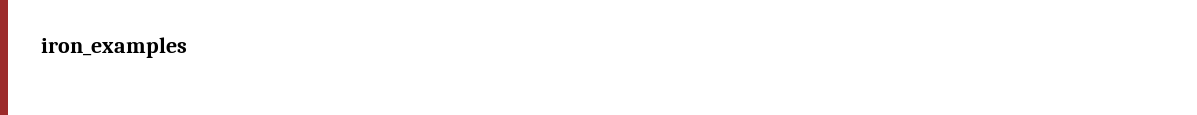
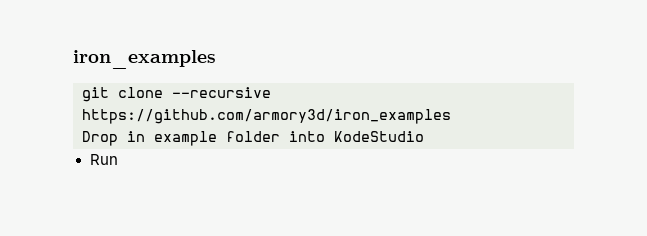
(187, 47) none -> [82,87,271,102] [82,109,451,124] [82,131,424,146] [89,154,118,165] // git clone --recursive https://github.com/armory3d/iron_examples // Drop in example folder into KodeStudio // Run

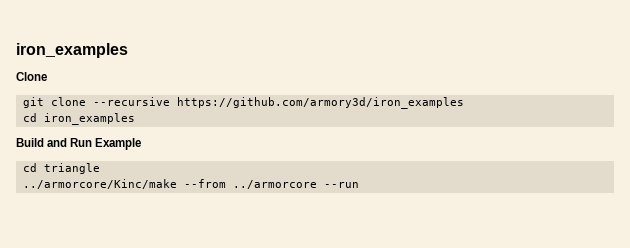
[73,50,216,69] iron_examples -> [16,43,128,58] [16,72,47,81] iron_examples // Clone
[82,131,424,146] [89,154,118,165] Drop in example folder into KodeStudio // Run -> [22,113,135,125] [16,138,142,150] [22,163,100,174] [22,179,359,189] cd iron_examples // Build and Run Example // cd triangle // ../armorcore/Kinc/make --from ../armorcore --run

